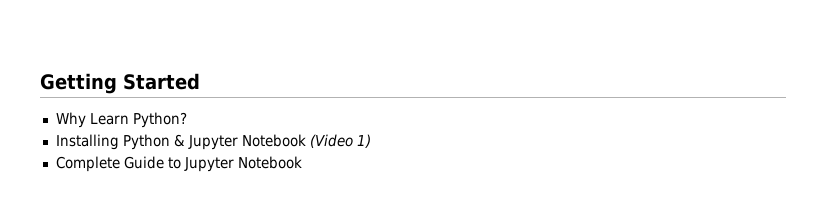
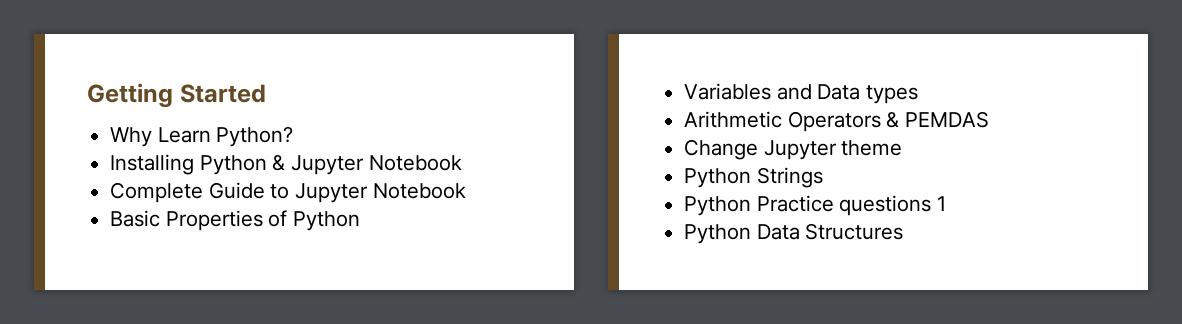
[309,134,371,148] (Video 1) -> (462, 163) none
(302, 162) none -> [110,210,361,231] [684,83,919,104] [684,111,990,132] [684,139,903,160] [684,167,823,188] [684,195,947,216] [684,223,904,244] // Basic Properties of Python // Variables and Data types // Arithmetic Operators & PEMDAS // Change Jupyter theme // Python Strings // Python Practice questions 1 // Python Data Structures

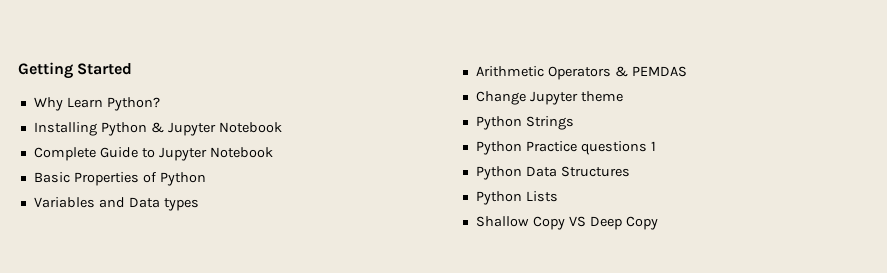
(904, 231) none -> [475,191,558,205] [475,216,658,230] // Python Lists // Shallow Copy VS Deep Copy

